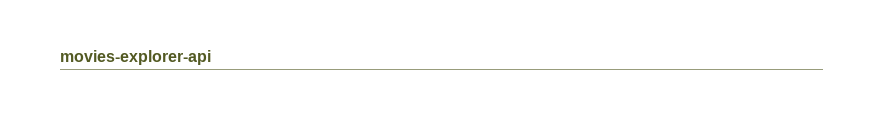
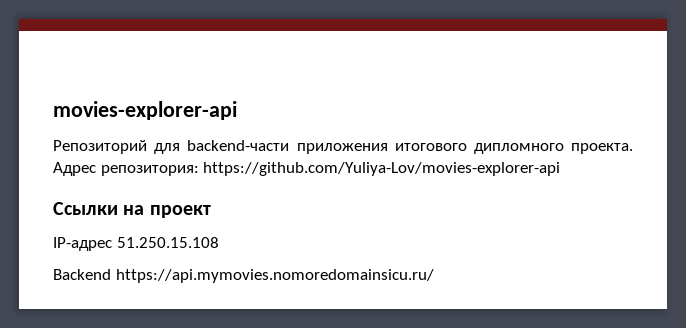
(211, 57) none -> [53,140,633,154] [53,162,561,176] [53,202,211,218] [53,237,219,251] [53,269,434,283] // Репозиторий для backend-части приложения итогового дипломного проекта. Адрес репозитория: https://github.com/Yuliya-Lov/movies-explorer-api // Ссылки на проект // IP-адрес 51.250.15.108 // Backend https://api.mymovies.nomoredomainsicu.ru/

